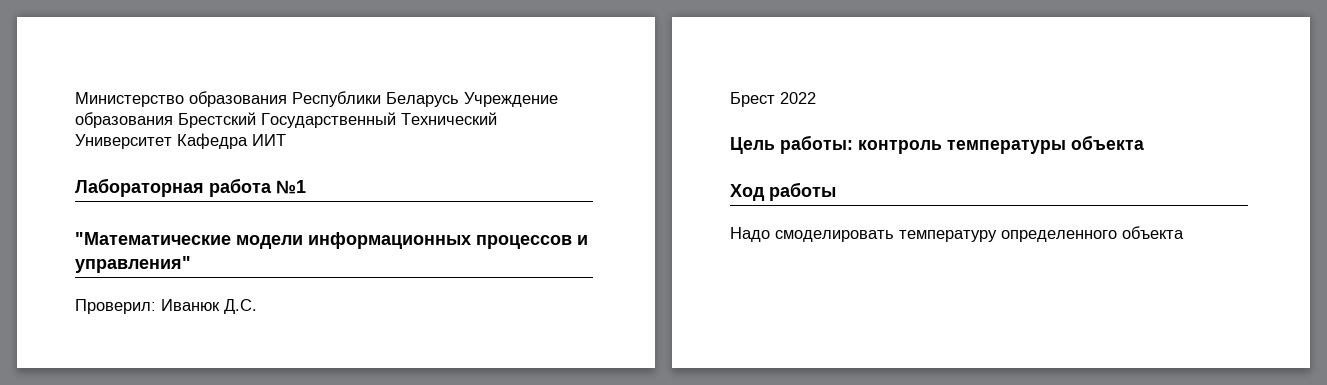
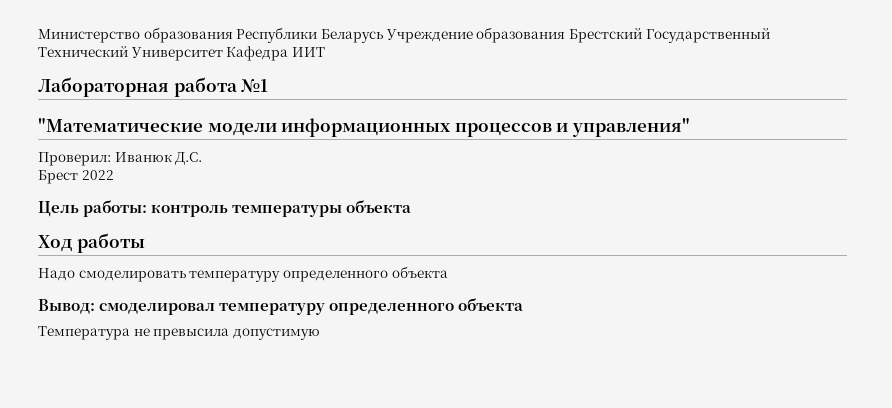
(1184, 232) none -> [38,298,524,315] [38,326,320,340] // Вывод: смоделировал температуру определенного объекта // Температура не превысила допустимую

